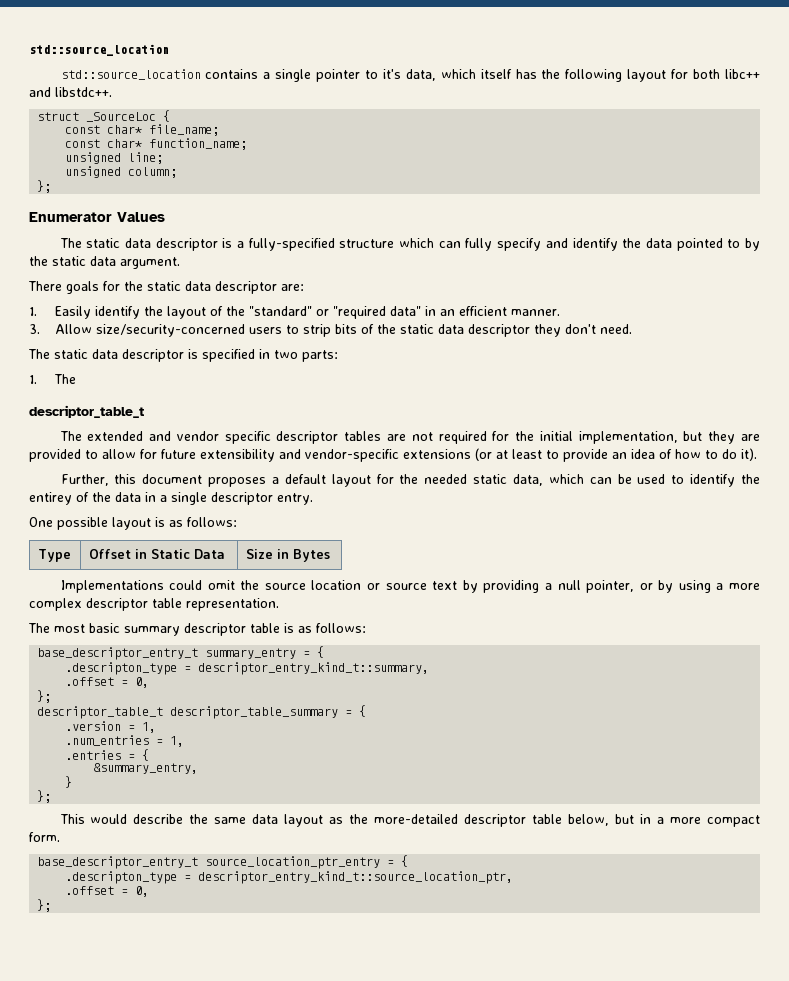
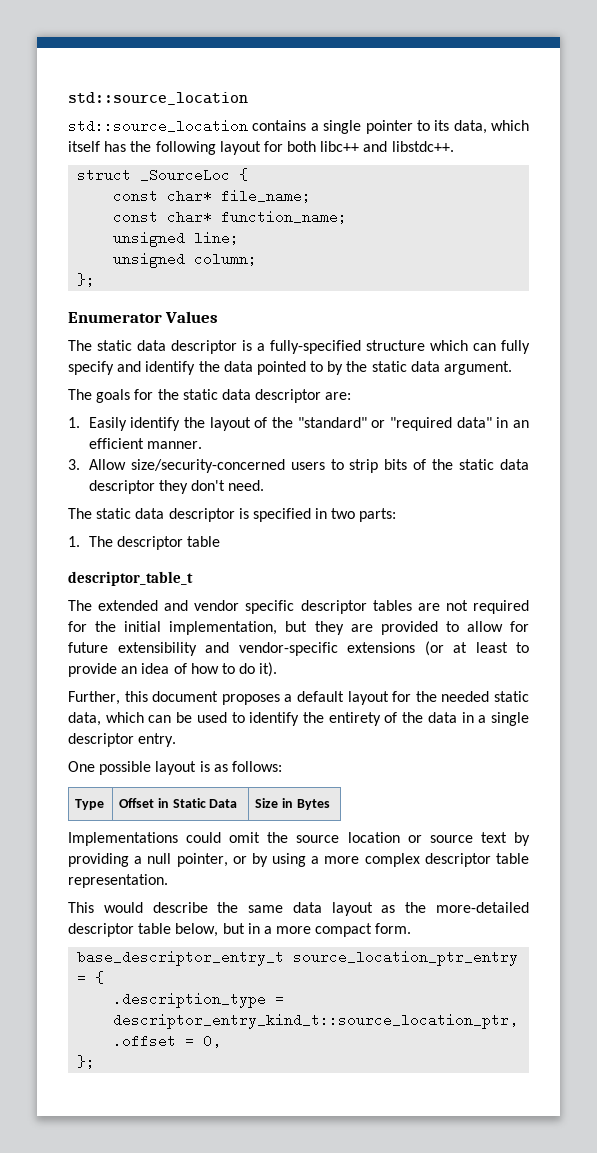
[382,69,401,79] it's -> [434,120,450,131] its
[28,281,62,291] There -> [68,389,92,400] The
(76, 379) none -> [116,536,221,550] descriptor table
[29,492,72,505] entirey -> [328,712,381,726] entirety
[28,623,366,636] [37,646,325,660] [65,662,430,675] [65,677,150,688] [37,690,52,703] [37,705,367,719] [65,721,157,733] [65,735,185,747] [65,749,150,761] [93,763,199,774] [65,776,73,788] [37,790,52,803] // The most basic summary descriptor table is as follows: // base_descriptor_entry_t summary_entry = { // .descripton_type = descriptor_entry_kind_t::summary, // .offset = 0, // }; // descriptor_table_t descriptor_table_summary = { // .version = 1, // .num_entries = 1, // .entries = { // &summary_entry, // } // }; -> (168, 881) none
[65,871,178,884] .descripton_type -> [113,992,267,1008] .description_type

